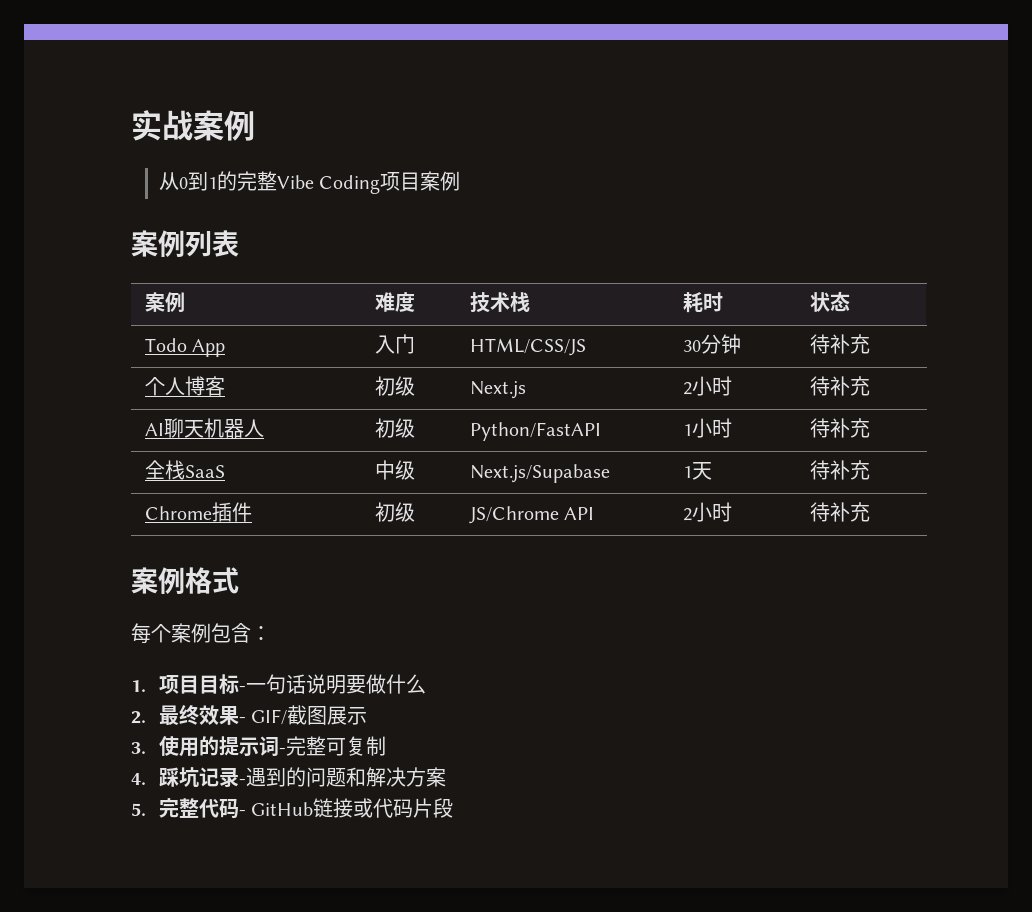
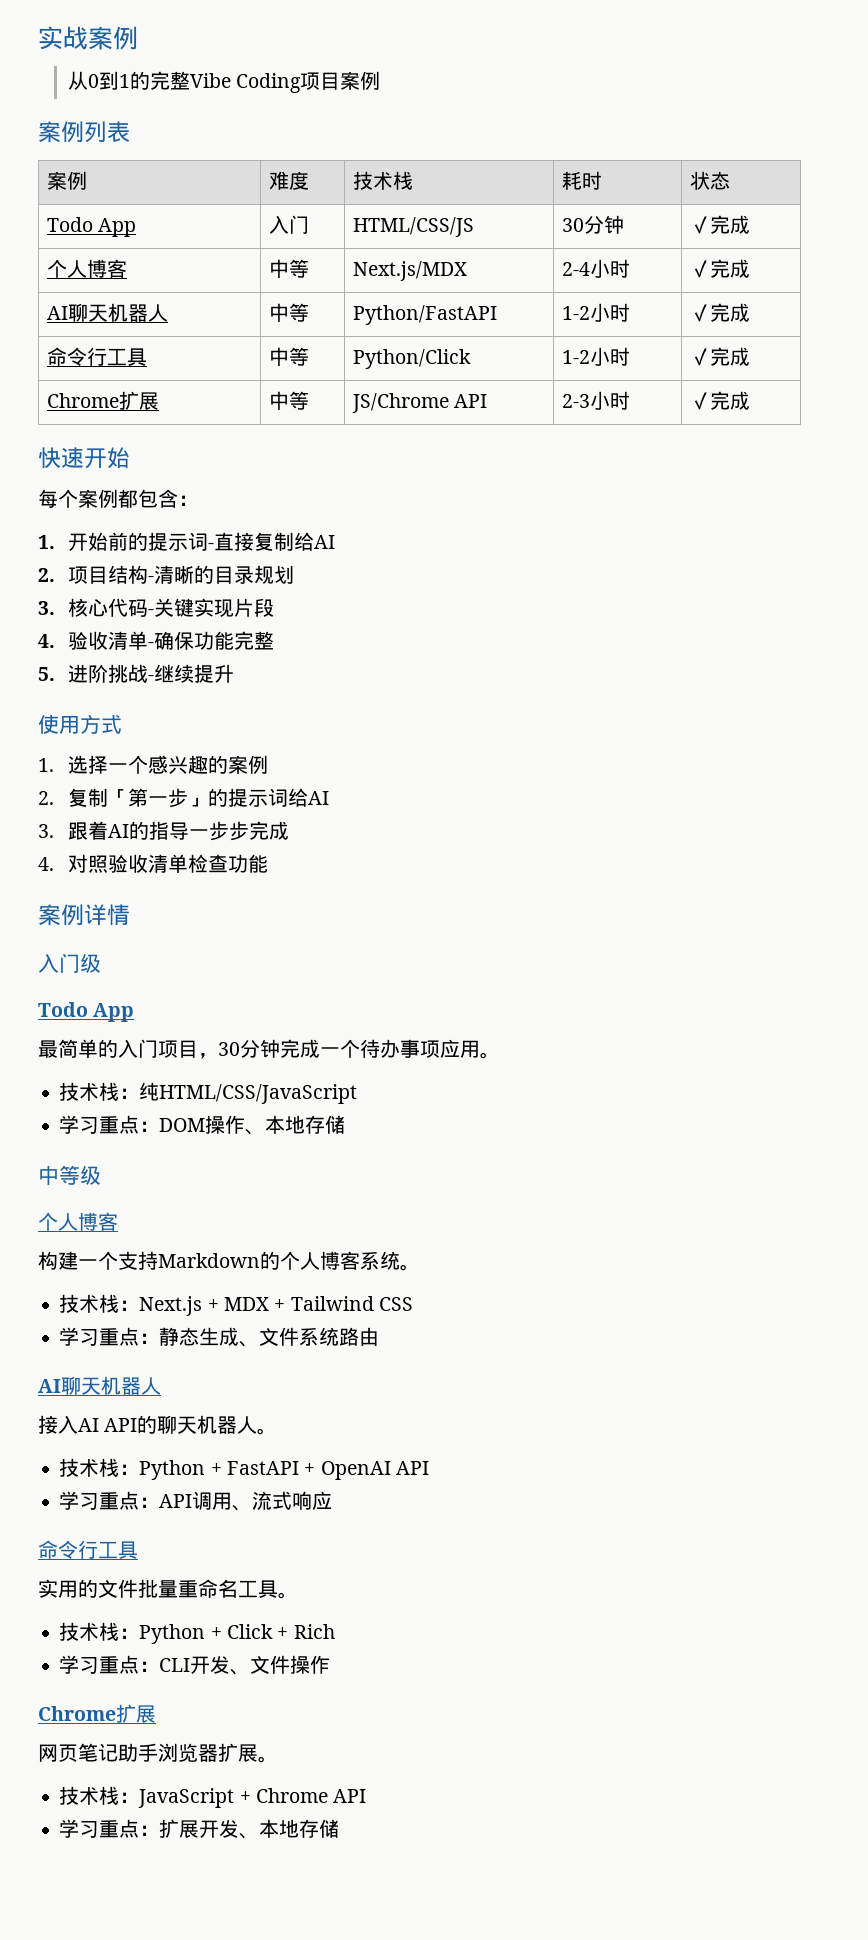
[809,334,870,354] 待补充 -> [689,215,750,234] ✓完成
[374,376,415,396] [469,381,526,399] [682,376,732,396] [809,376,870,396] 初级 | Next.js | 2小时 | 待补充 -> [268,259,309,278] [352,261,467,281] [561,259,630,278] [689,259,750,278] 中等 | Next.js/MDX | 2-4小时 | ✓完成
[374,418,415,438] 初级 -> [268,303,309,322] 中等
[682,418,732,438] [809,418,870,438] [144,460,225,480] [374,460,415,480] [469,464,610,483] [682,462,712,480] [809,460,870,480] [144,502,252,522] [374,502,415,522] 1小时 | 待补充 // 全栈SaaS | 中级 | Next.js/Supabase | 1天 | 待补充 // Chrome插件 | 初级 -> [561,303,630,322] [689,303,750,322] [46,347,147,366] [268,347,309,366] [352,349,471,369] [561,347,630,366] [689,347,750,366] [46,391,159,410] [268,391,309,410] 1-2小时 | ✓完成 // 命令行工具 | 中等 | Python/Click | 1-2小时 | ✓完成 // Chrome扩展 | 中等
[682,502,732,522] [809,502,870,522] [131,567,239,594] 2小时 | 待补充 // 案例格式 -> [561,391,630,410] [689,391,750,410] [38,447,130,469] 2-3小时 | ✓完成 // 快速开始
(211, 633) none -> [118,489,138,508] 都
[158,674,426,694] [131,705,368,725] [131,736,199,757] 项目目标-一句话说明要做什么 // 2.最终效果- GIF/截图展示 // 3.使用 -> [67,532,128,551] 开始前
[285,736,386,756] [131,767,446,788] [131,798,454,819] 完整可复制 // 4.踩坑记录-遇到的问题和解决方案 // 5.完整代码- GitHub链接或代码片段 -> [213,532,335,551] [38,565,294,584] [38,598,274,618] [38,631,274,650] [38,664,234,683] [38,714,122,734] [38,755,268,774] [38,788,329,808] [38,821,289,841] [38,854,268,873] [38,904,130,926] [38,953,101,973] [38,1002,135,1022] [38,1039,500,1059] [59,1082,358,1104] [59,1115,346,1135] [38,1165,101,1186] [38,1212,118,1231] [38,1251,420,1271] [59,1294,413,1316] [59,1327,380,1347] [38,1376,161,1395] [38,1415,278,1435] [59,1458,429,1480] [59,1491,333,1511] [38,1540,138,1559] [38,1579,298,1599] [59,1622,335,1644] [59,1655,331,1675] [38,1704,156,1723] [38,1743,278,1763] [59,1786,367,1808] [59,1819,340,1839] 直接复制给AI // 2.项目结构-清晰的目录规划 // 3.核心代码-关键实现片段 // 4.验收清单-确保功能完整 // 5.进阶挑战-继续提升 // 使用方式 // 1.选择一个感兴趣的案例 // 2.复制「第一步」的提示词给AI // 3.跟着AI的指导一步步完成 // 4.对照验收清单检查功能 // 案例详情 // 入门级 // Todo App // 最简单的入门项目，30分钟完成一个待办事项应用。 // 技术栈：纯HTML/CSS/JavaScript // 学习重点：DOM操作、本地存储 // 中等级 // 个人博客 // 构建一个支持Markdown的个人博客系统。 // 技术栈：Next.js + MDX + Tailwind CSS // 学习重点：静态生成、文件系统路由 // AI聊天机器人 // 接入AI API的聊天机器人。 // 技术栈：Python + FastAPI + OpenAI API // 学习重点：API调用、流式响应 // 命令行工具 // 实用的文件批量重命名工具。 // 技术栈：Python + Click + Rich // 学习重点：CLI开发、文件操作 // Chrome扩展 // 网页笔记助手浏览器扩展。 // 技术栈：JavaScript + Chrome API // 学习重点：扩展开发、本地存储

